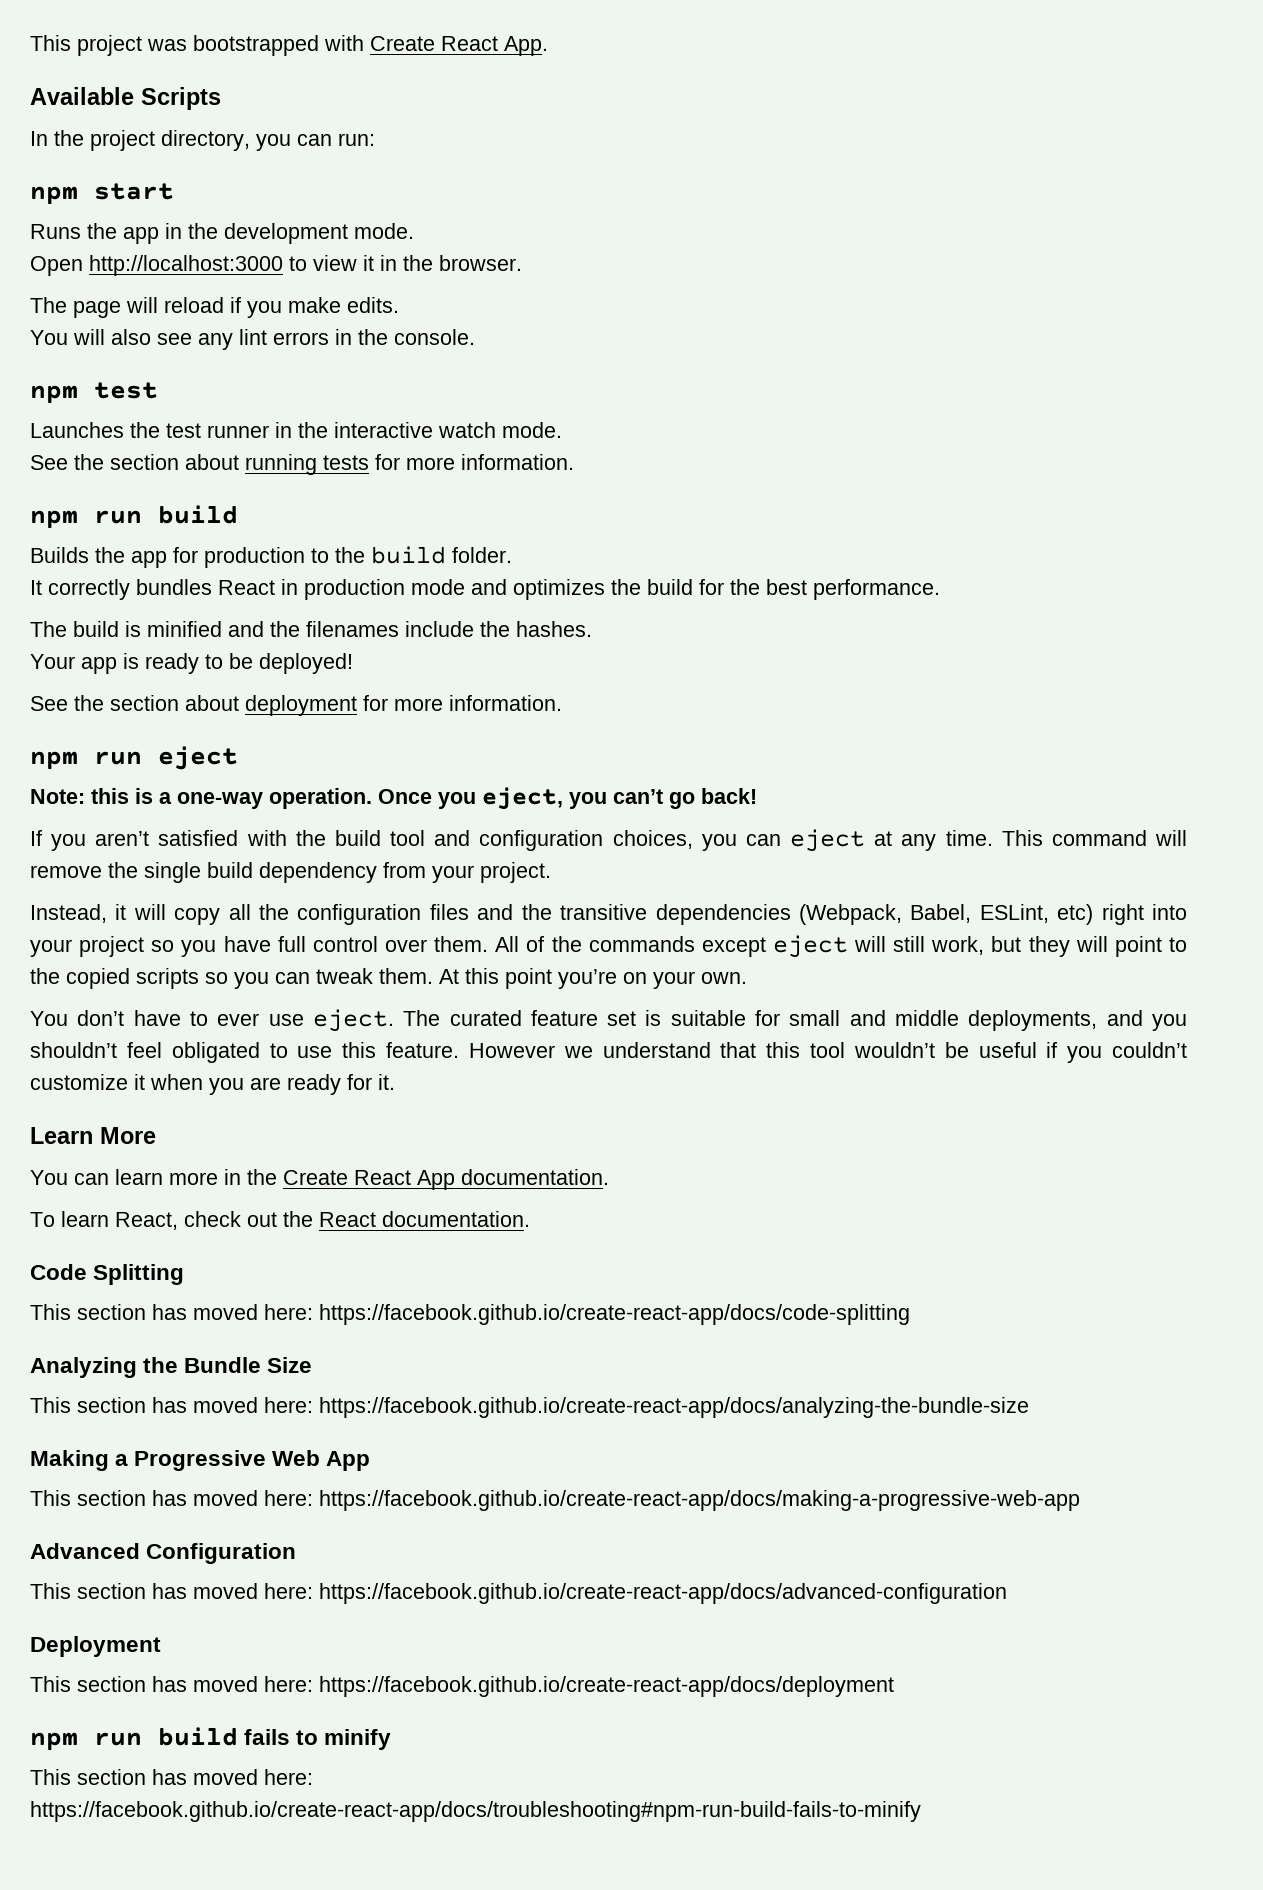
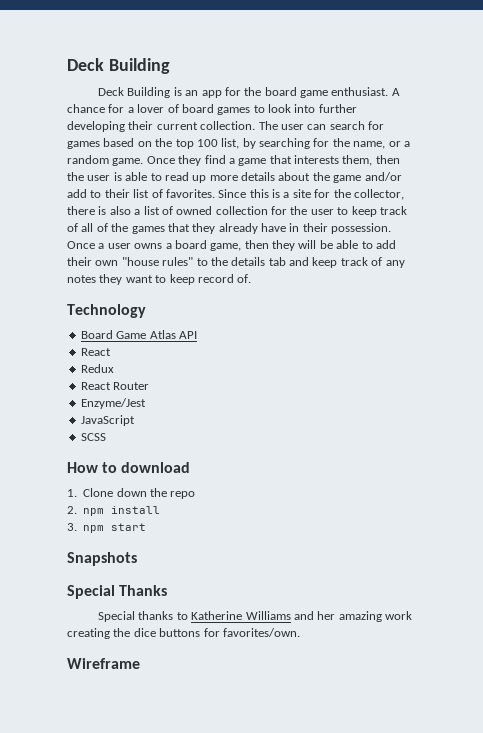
[30,35,548,56] [30,87,221,110] [30,130,375,151] [30,183,174,205] [30,223,414,244] [30,255,522,276] [30,297,399,318] [30,329,475,350] [30,382,158,404] [30,422,562,438] [30,454,574,475] [30,505,238,529] [30,546,512,568] [30,579,940,600] [30,621,592,637] [30,653,353,674] [30,695,562,716] [30,746,238,770] [30,787,757,810] [30,829,1187,852] [30,862,551,883] [30,904,1187,925] [30,935,1188,958] [30,968,747,989] [30,1009,1187,1032] [30,1042,1187,1063] [30,1074,395,1095] [30,1127,156,1144] [30,1169,609,1190] [30,1211,530,1230] [30,1264,185,1285] [30,1304,910,1325] [30,1357,313,1378] [30,1397,1029,1418] [30,1450,371,1471] [30,1490,1080,1511] [30,1543,297,1564] [30,1583,1007,1604] [30,1636,161,1657] [30,1676,894,1697] [30,1727,392,1751] [30,1769,313,1785] [30,1801,921,1822] This project was bootstrapped with Create React App. // Available Scripts // In the project directory, you can run: // npm start // Runs the app in the development mode. // Open http://localhost:3000 to view it in the browser. // The page will reload if you make edits. // You will also see any lint errors in the console. // npm test // Launches the test runner in the interactive watch mode. // See the section about running tests for more information. // npm run build // Builds the app for production to the build folder. // It correctly bundles React in production mode and optimizes the build for the best performance. // The build is minified and the filenames include the hashes. // Your app is ready to be deployed! // See the section about deployment for more information. // npm run eject // Note: this is a one-way operation. Once you eject, you can’t go back! // If you aren’t satisfied with the build tool and configuration choices, you can eject at any time. This command will remove the single build dependency from your project. // Instead, it will copy all the configuration files and the transitive dependencies (Webpack, Babel, ESLint, etc) right into your project so you have full control over them. All of the commands except eject will still work, but they will point to the copied scripts so you can tweak them. At this point you’re on your own. // You don’t have to ever use eject. The curated feature set is suitable for small and middle deployments, and you shouldn’t feel obligated to use this feature. However we understand that this tool wouldn’t be useful if you couldn’t customize it when you are ready for it. // Learn More // You can learn more in the Create React App documentation. // To learn React, check out the React documentation. // Code Splitting // This section has moved here: https://facebook.github.io/create-react-app/docs/code-splitting // Analyzing the Bundle Size // This section has moved here: https://facebook.github.io/create-react-app/docs/analyzing-the-bundle-size // Making a Progressive Web App // This section has moved here: https://facebook.github.io/create-react-app/docs/making-a-progressive-web-app // Advanced Configuration // This section has moved here: https://facebook.github.io/create-react-app/docs/advanced-configuration // Deployment // This section has moved here: https://facebook.github.io/create-react-app/docs/deployment // npm run build fails to minify // This section has moved here: https://facebook.github.io/create-react-app/docs/troubleshooting#npm-run-build-fails-to-minify -> [67,58,170,74] [98,87,400,98] [67,104,357,115] [67,121,384,132] [67,138,410,149] [67,155,400,166] [67,172,402,183] [67,189,404,200] [67,206,407,217] [67,223,392,234] [67,240,396,251] [67,257,405,268] [67,274,252,285] [67,304,146,318] [80,330,197,339] [80,348,111,356] [80,364,114,373] [80,382,150,390] [80,398,146,409] [80,415,135,426] [80,433,106,441] [67,462,191,473] [67,488,196,499] [67,506,161,516] [67,523,147,533] [67,552,137,566] [67,585,168,599] [98,611,413,622] [67,628,300,639] [67,658,140,669] Deck Building // Deck Building is an app for the board game enthusiast. A chance for a lover of board games to look into further developing their current collection. The user can search for games based on the top 100 list, by searching for the name, or a random game. Once they find a game that interests them, then the user is able to read up more details about the game and/or add to their list of favorites. Since this is a site for the collector, there is also a list of owned collection for the user to keep track of all of the games that they already have in their possession. Once a user owns a board game, then they will be able to add their own "house rules" to the details tab and keep track of any notes they want to keep record of. // Technology // Board Game Atlas API // React // Redux // React Router // Enzyme/Jest // JavaScript // SCSS // How to download // 1. Clone down the repo // 2. npm install // 3. npm start // Snapshots // Special Thanks // Special thanks to Katherine Williams and her amazing work creating the dice buttons for favorites/own. // Wireframe

